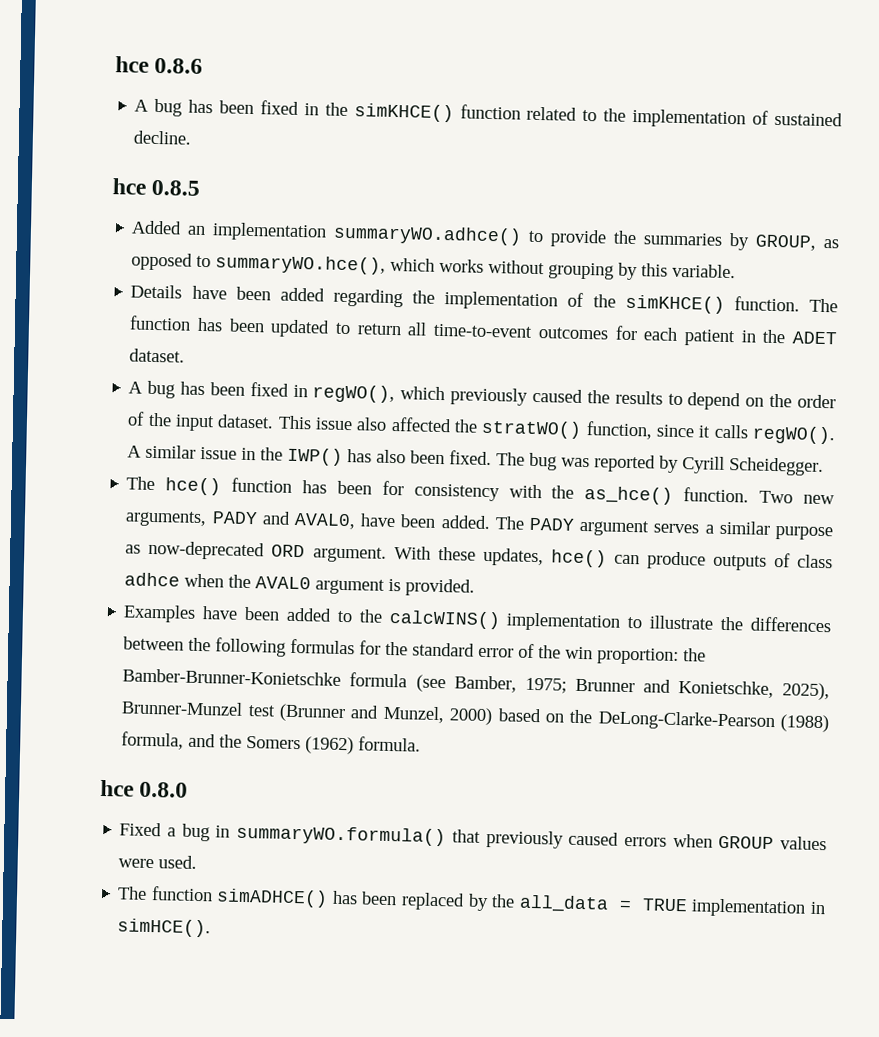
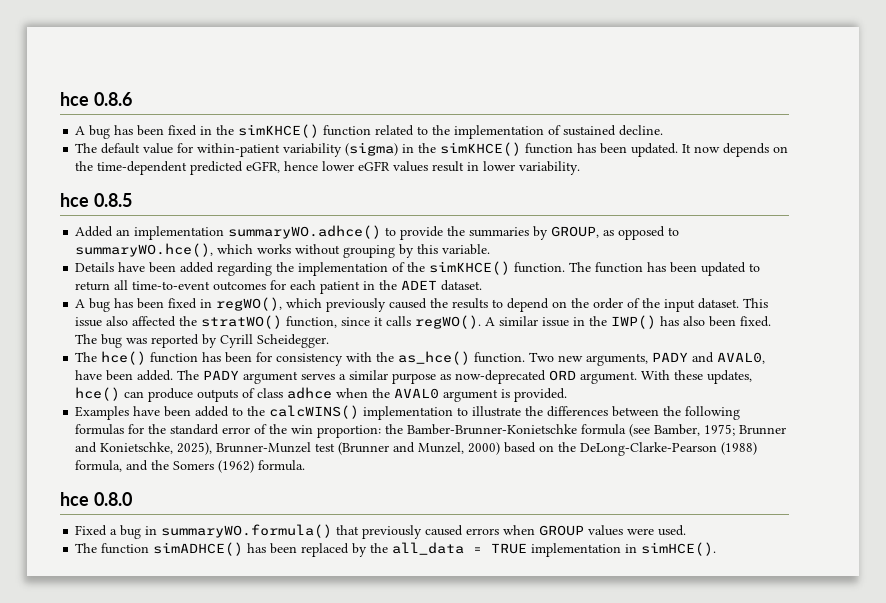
(193, 137) none -> [75,142,789,157] [75,161,581,175] // The default value for within-patient variability (sigma) in the simKHCE() function has been updated. It now depends on the time-dependent predicted eGFR, hence lower eGFR values result in lower variability.

